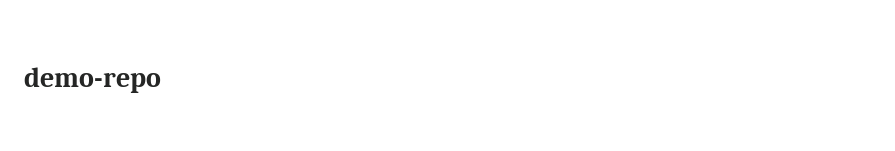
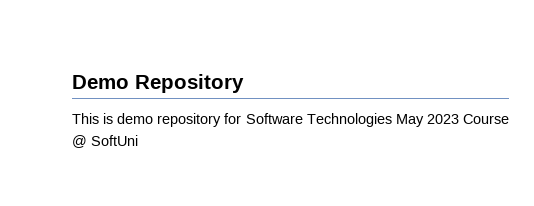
[24,67,161,93] demo-repo -> [72,74,244,93] [72,113,509,127] [72,135,138,148] Demo Repository // This is demo repository for Software Technologies May 2023 Course @ SoftUni

